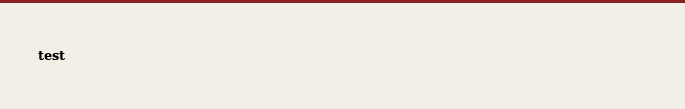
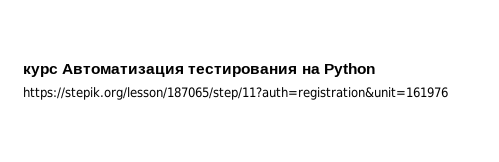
[38,51,65,60] test -> [23,63,375,77] [23,87,448,100] курс Автоматизация тестирования на Python // https://stepik.org/lesson/187065/step/11?auth=registration&unit=161976

